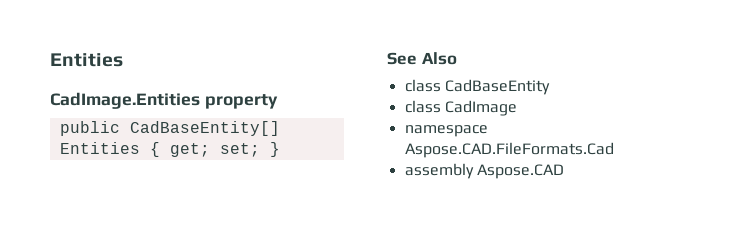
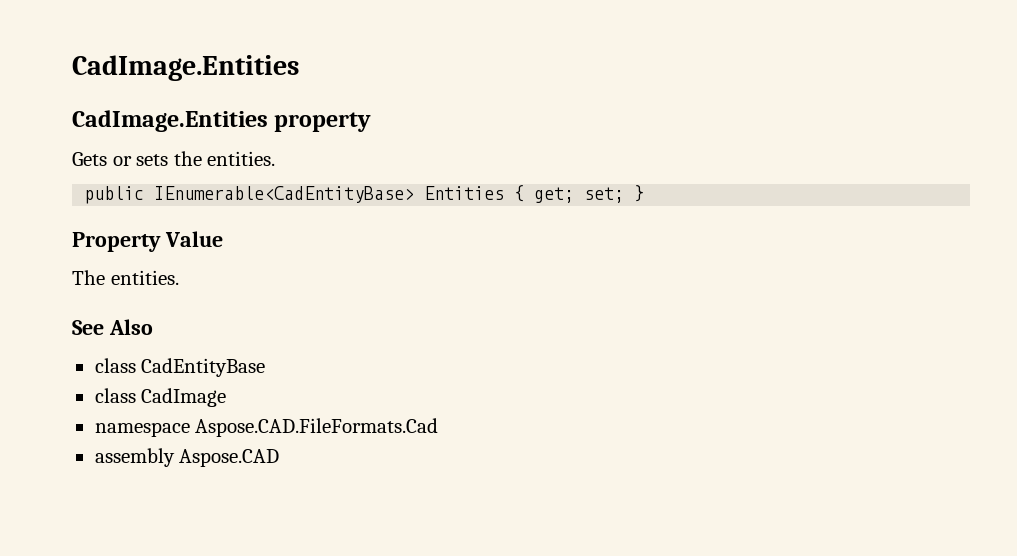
[50,53,123,67] Entities -> [72,55,299,81] CadImage.Entities
(278, 101) none -> [72,151,276,166] // Gets or sets the entities.
[129,121,280,136] CadBaseEntity[] -> [154,186,415,203] IEnumerable<CadEntityBase>
(280, 149) none -> [72,231,223,252] [72,270,179,285] // Property Value // The entities.
[444,79,550,95] CadBaseEntity -> [141,358,266,377] CadEntityBase

